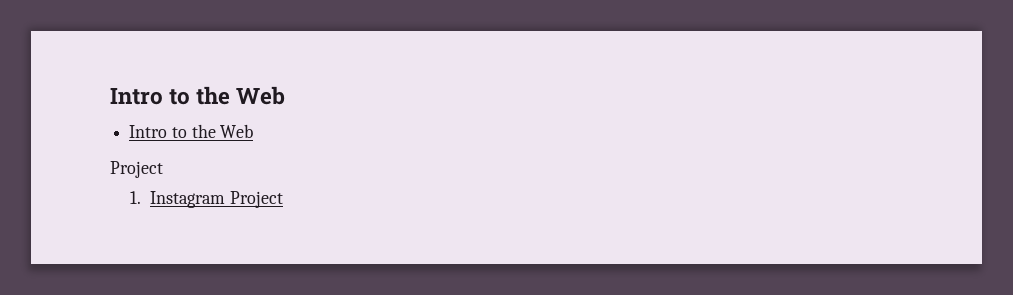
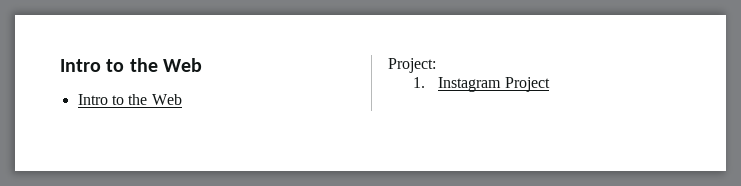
[110,161,163,178] Project -> [388,58,436,73] Project:

